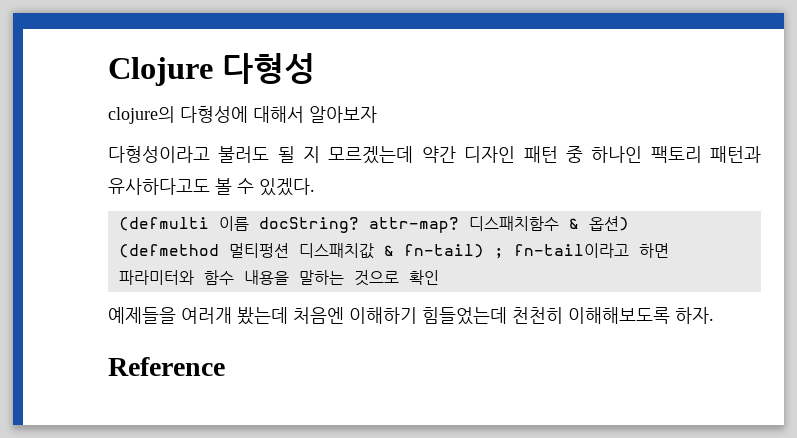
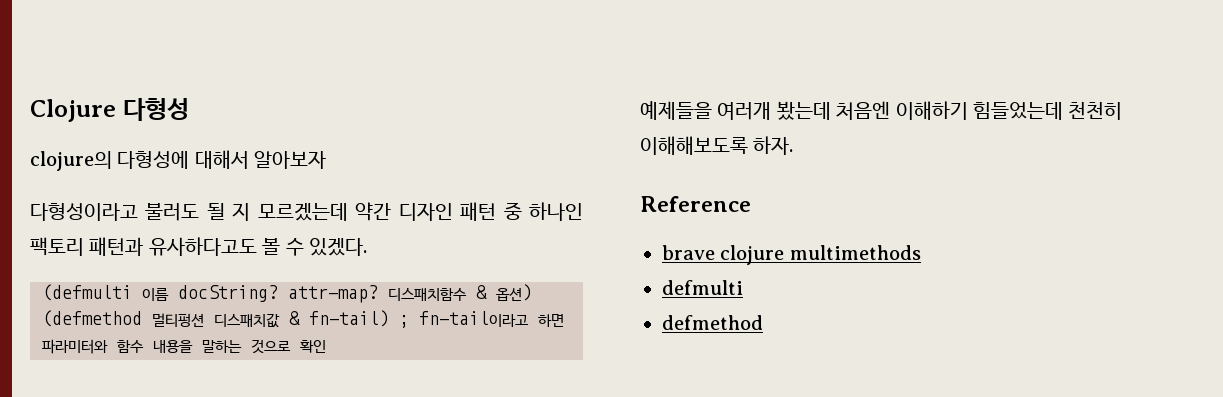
(225, 366) none -> [662,245,921,265] [662,280,743,295] [662,315,763,330] // brave clojure multimethods // defmulti // defmethod

